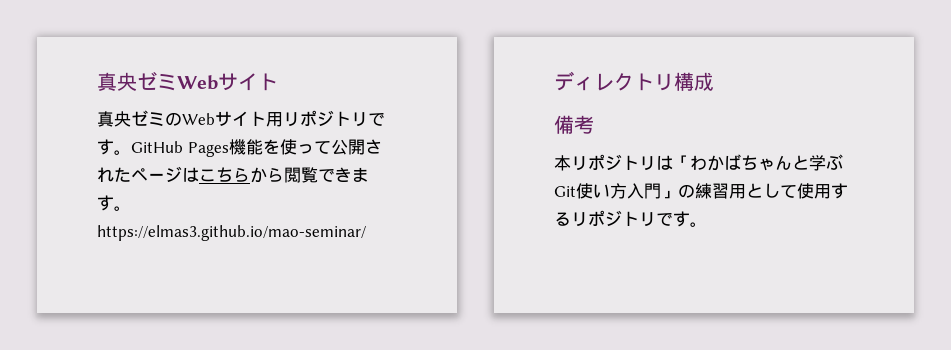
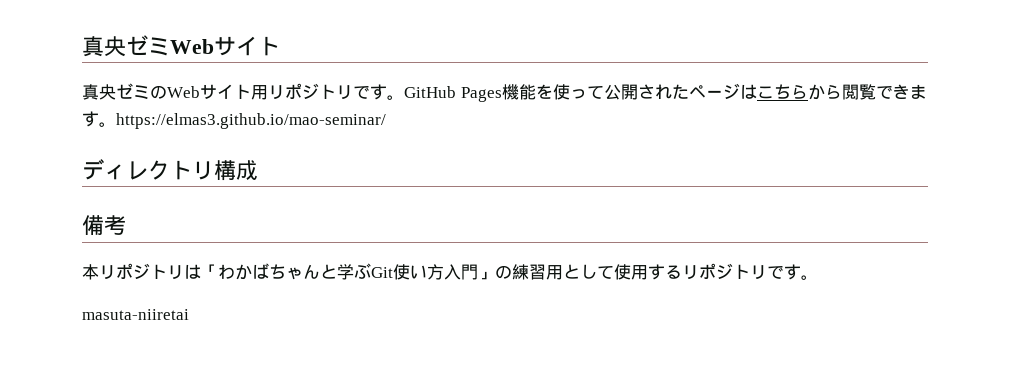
(707, 224) none -> [82,309,189,320] // masuta-niiretai

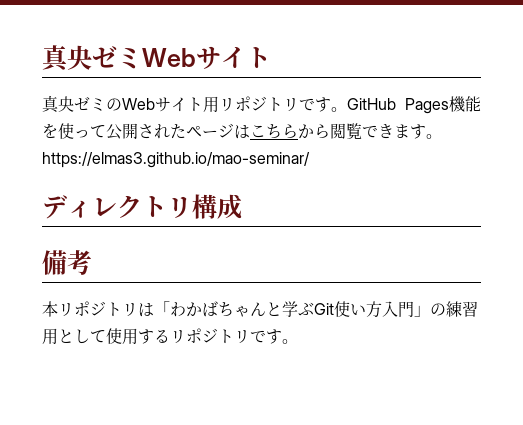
[82,309,189,320] // masuta-niiretai -> (298, 341) none

